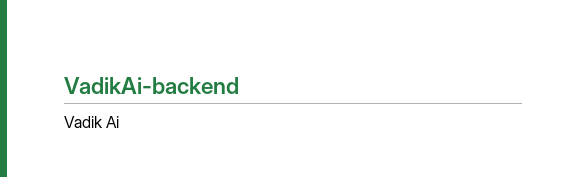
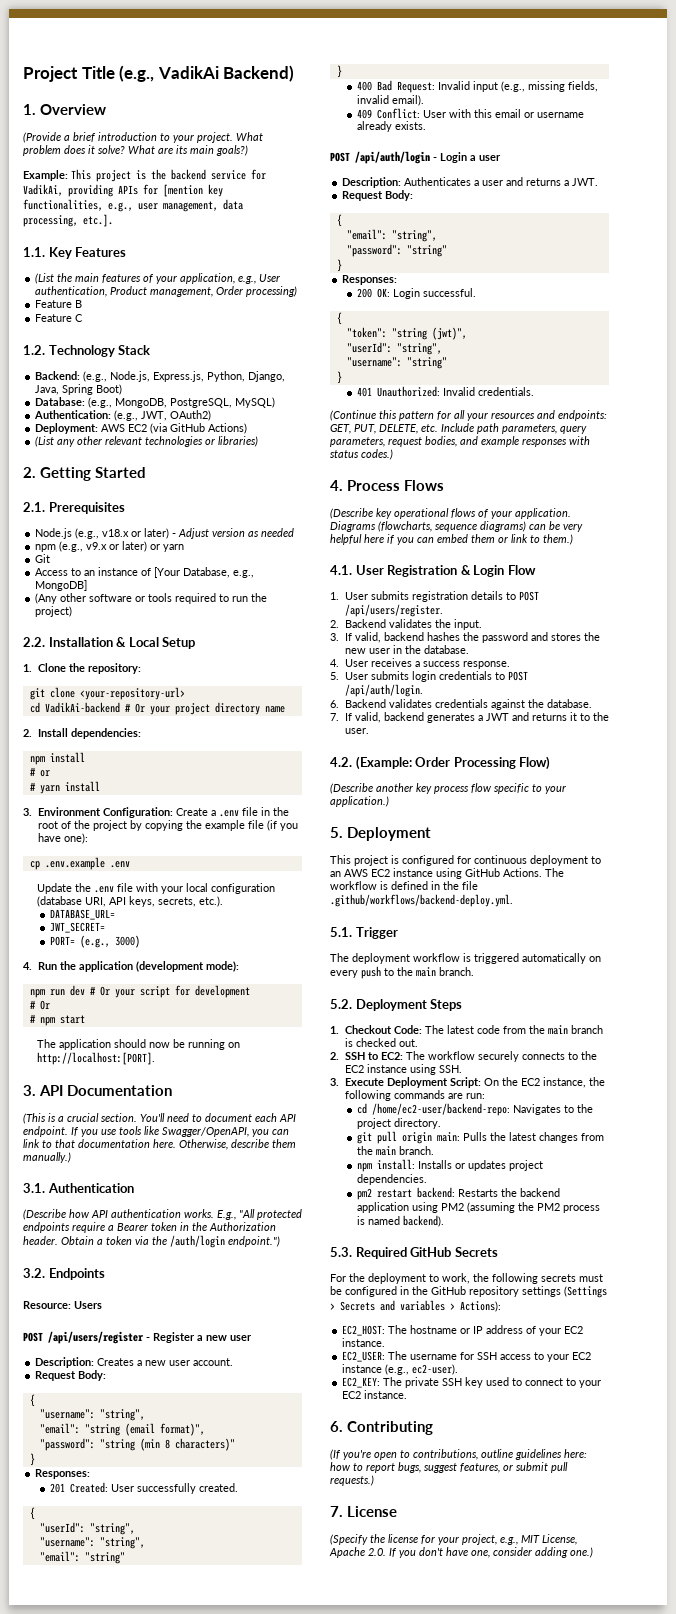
[64,77,239,94] [64,116,120,128] VadikAi-backend // Vadik Ai -> [23,65,295,82] [23,104,107,115] [23,132,263,143] [23,145,248,156] [23,169,266,182] [23,184,223,197] [23,199,243,212] [23,214,113,227] [23,247,127,259] [35,273,281,284] [35,286,298,297] [35,300,83,308] [35,314,84,322] [23,345,151,357] [35,371,286,382] [35,384,123,395] [35,397,276,408] [34,410,212,421] [35,423,248,434] [35,436,259,447] [23,467,147,481] [23,502,125,514] [35,528,295,539] [35,541,185,552] [35,554,51,563] [35,567,255,578] [35,580,88,591] [35,593,268,604] [35,606,73,617] [23,637,196,649] [23,663,141,674] [29,687,185,700] [29,702,285,715] [23,728,141,739] [29,752,85,765] [29,767,50,777] [29,781,100,794] [23,807,289,818] [37,820,298,831] [37,833,88,844] [29,857,130,870] [37,883,276,894] [37,896,224,907] [49,909,115,920] [49,922,105,933] [49,935,140,948] [23,961,239,972] [29,985,250,998] [29,1000,50,1010] [29,1014,85,1026] [37,1039,241,1050] [37,1052,156,1065] [23,1085,173,1096] [23,1113,296,1124] [23,1126,289,1137] [23,1139,296,1150] [23,1152,71,1163] [23,1183,134,1193] [23,1209,302,1220] [23,1222,276,1233] [23,1235,280,1248] [23,1268,105,1280] [23,1301,102,1309] [23,1331,252,1344] [35,1357,234,1368] [35,1370,107,1381] [29,1394,35,1407] [39,1409,145,1421] [39,1423,205,1436] [39,1438,235,1451] [29,1453,35,1466] [35,1469,91,1479] [49,1482,238,1494] [29,1507,35,1520] [39,1522,135,1535] [39,1537,145,1549] [39,1551,125,1564] [336,65,342,78] [356,80,598,93] [356,95,424,106] [356,108,584,119] [356,121,426,132] [330,151,501,164] [342,177,599,188] [342,190,414,201] [336,214,342,227] [346,229,437,242] [346,244,447,257] [336,259,342,272] [342,275,398,285] [356,288,476,299] [336,312,342,325] [346,327,467,340] [346,342,442,355] [346,357,447,369] [336,371,342,384] [356,386,534,397] [330,410,607,421] [330,423,587,434] [330,436,590,447] [330,449,393,460] [330,480,445,491] [330,508,571,519] [330,521,583,532] [330,534,573,545] [330,565,536,577] [330,591,539,602] [344,604,443,617] [330,619,482,630] [330,632,600,643] [344,645,469,654] [330,658,510,669] [330,671,528,682] [344,684,423,697] [330,699,592,710] [330,712,609,723] [344,728,369,734] [330,756,551,770] [330,783,566,794] [330,796,389,807] [330,827,432,841] [330,855,601,866] [330,868,564,879] [330,881,478,890] [330,894,513,907] [330,927,398,939] [330,953,601,964] [330,966,474,979] [330,999,463,1011] [330,1025,603,1035] [344,1038,418,1047] [330,1051,597,1062] [344,1064,462,1075] [330,1077,605,1088] [344,1090,485,1101] [356,1103,593,1116] [356,1118,441,1129] [356,1131,604,1144] [356,1146,434,1156] [356,1159,543,1172] [356,1174,427,1185] [356,1187,560,1200] [356,1202,600,1213] [356,1215,444,1227] [330,1247,498,1259] [330,1273,603,1284] [330,1286,607,1298] [330,1300,501,1312] [342,1325,584,1336] [342,1338,386,1347] [342,1351,592,1362] [342,1364,459,1375] [342,1377,602,1388] [342,1390,408,1399] [330,1421,434,1435] [330,1449,587,1460] [330,1462,568,1473] [330,1475,374,1486] [330,1506,398,1517] [330,1534,577,1545] [329,1547,593,1558] Project Title (e.g., VadikAi Backend) // 1. Overview // (Provide a brief introduction to your project. What problem does it solve? What are its main goals?) // Example: This project is the backend service for VadikAi, providing APIs for [mention key functionalities, e.g., user management, data processing, etc.]. // 1.1. Key Features // (List the main features of your application, e.g., User authentication, Product management, Order processing) // Feature B // Feature C // 1.2. Technology Stack // Backend: (e.g., Node.js, Express.js, Python, Django, Java, Spring Boot) // Database: (e.g., MongoDB, PostgreSQL, MySQL) // Authentication: (e.g., JWT, OAuth2) // Deployment: AWS EC2 (via GitHub Actions) // (List any other relevant technologies or libraries) // 2. Getting Started // 2.1. Prerequisites // Node.js (e.g., v18.x or later) - Adjust version as needed // npm (e.g., v9.x or later) or yarn // Git // Access to an instance of [Your Database, e.g., MongoDB] // (Any other software or tools required to run the project) // 2.2. Installation & Local Setup // 1. Clone the repository: // git clone <your-repository-url> // cd VadikAi-backend # Or your project directory name // 2. Install dependencies: // npm install // # or // # yarn install // 3. Environment Configuration: Create a .env file in the root of the project by copying the example file (if you have one): // cp .env.example .env // Update the .env file with your local configuration (database URI, API keys, secrets, etc.). // DATABASE_URL= // JWT_SECRET= // PORT= (e.g., 3000) // 4. Run the application (development mode): // npm run dev # Or your script for development // # Or // # npm start // The application should now be running on http://localhost:[PORT]. // 3. API Documentation // (This is a crucial section. You'll need to document each API endpoint. If you use tools like Swagger/OpenAPI, you can link to that documentation here. Otherwise, describe them manually.) // 3.1. Authentication // (Describe how API authentication works. E.g., "All protected endpoints require a Bearer token in the Authorization header. Obtain a token via the /auth/login endpoint.") // 3.2. Endpoints // Resource: Users // POST /api/users/register - Register a new user // Description: Creates a new user account. // Request Body: // { // "username": "string", // "email": "string (email format)", // "password": "string (min 8 characters)" // } // Responses: // 201 Created: User successfully created. // { // "userId": "string", // "username": "string", // "email": "string" // } // 400 Bad Request: Invalid input (e.g., missing fields, invalid email). // 409 Conflict: User with this email or username already exists. // POST /api/auth/login - Login a user // Description: Authenticates a user and returns a JWT. // Request Body: // { // "email": "string", // "password": "string" // } // Responses: // 200 OK: Login successful. // { // "token": "string (jwt)", // "userId": "string", // "username": "string" // } // 401 Unauthorized: Invalid credentials. // (Continue this pattern for all your resources and endpoints: GET, PUT, DELETE, etc. Include path parameters, query parameters, request bodies, and example responses with status codes.) // 4. Process Flows // (Describe key operational flows of your application. Diagrams (flowcharts, sequence diagrams) can be very helpful here if you can embed them or link to them.) // 4.1. User Registration & Login Flow // 1. User submits registration details to POST /api/users/register. // 2. Backend validates the input. // 3. If valid, backend hashes the password and stores the new user in the database. // 4. User receives a success response. // 5. User submits login credentials to POST /api/auth/login. // 6. Backend validates credentials against the database. // 7. If valid, backend generates a JWT and returns it to the user. // 4.2. (Example: Order Processing Flow) // (Describe another key process flow specific to your application.) // 5. Deployment // This project is configured for continuous deployment to an AWS EC2 instance using GitHub Actions. The workflow is defined in the file .github/workflows/backend-deploy.yml. // 5.1. Trigger // The deployment workflow is triggered automatically on every push to the main branch. // 5.2. Deployment Steps // 1. Checkout Code: The latest code from the main branch is checked out. // 2. SSH to EC2: The workflow securely connects to the EC2 instance using SSH. // 3. Execute Deployment Script: On the EC2 instance, the following commands are run: // cd /home/ec2-user/backend-repo: Navigates to the project directory. // git pull origin main: Pulls the latest changes from the main branch. // npm install: Installs or updates project dependencies. // pm2 restart backend: Restarts the backend application using PM2 (assuming the PM2 process is named backend). // 5.3. Required GitHub Secrets // For the deployment to work, the following secrets must be configured in the GitHub repository settings (Settings > Secrets and variables > Actions): // EC2_HOST: The hostname or IP address of your EC2 instance. // EC2_USER: The username for SSH access to your EC2 instance (e.g., ec2-user). // EC2_KEY: The private SSH key used to connect to your EC2 instance. // 6. Contributing // (If you're open to contributions, outline guidelines here: how to report bugs, suggest features, or submit pull requests.) // 7. License // (Specify the license for your project, e.g., MIT License, Apache 2.0. If you don't have one, consider adding one.)

